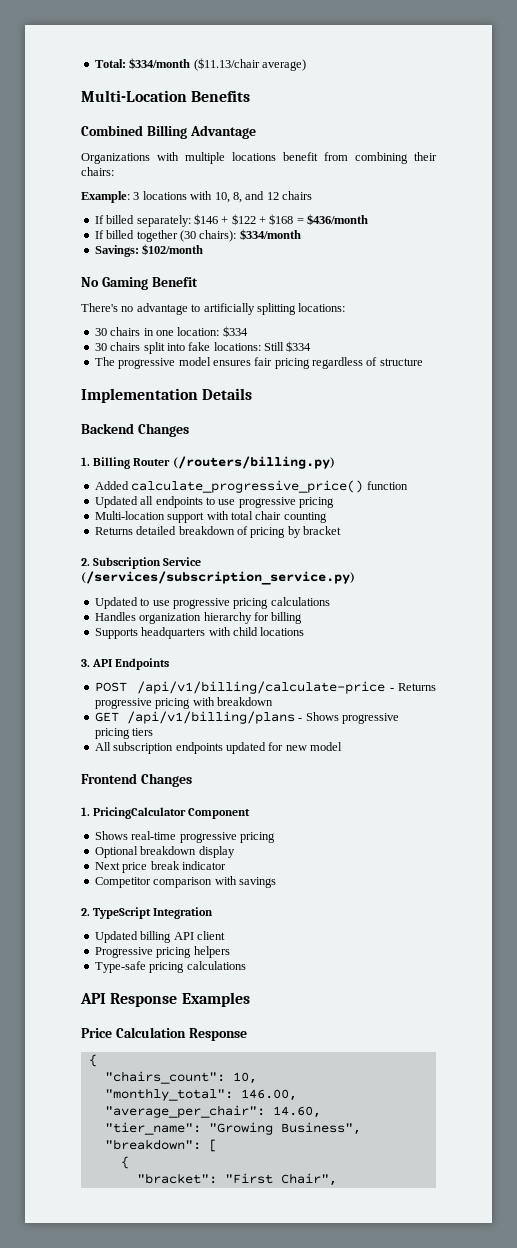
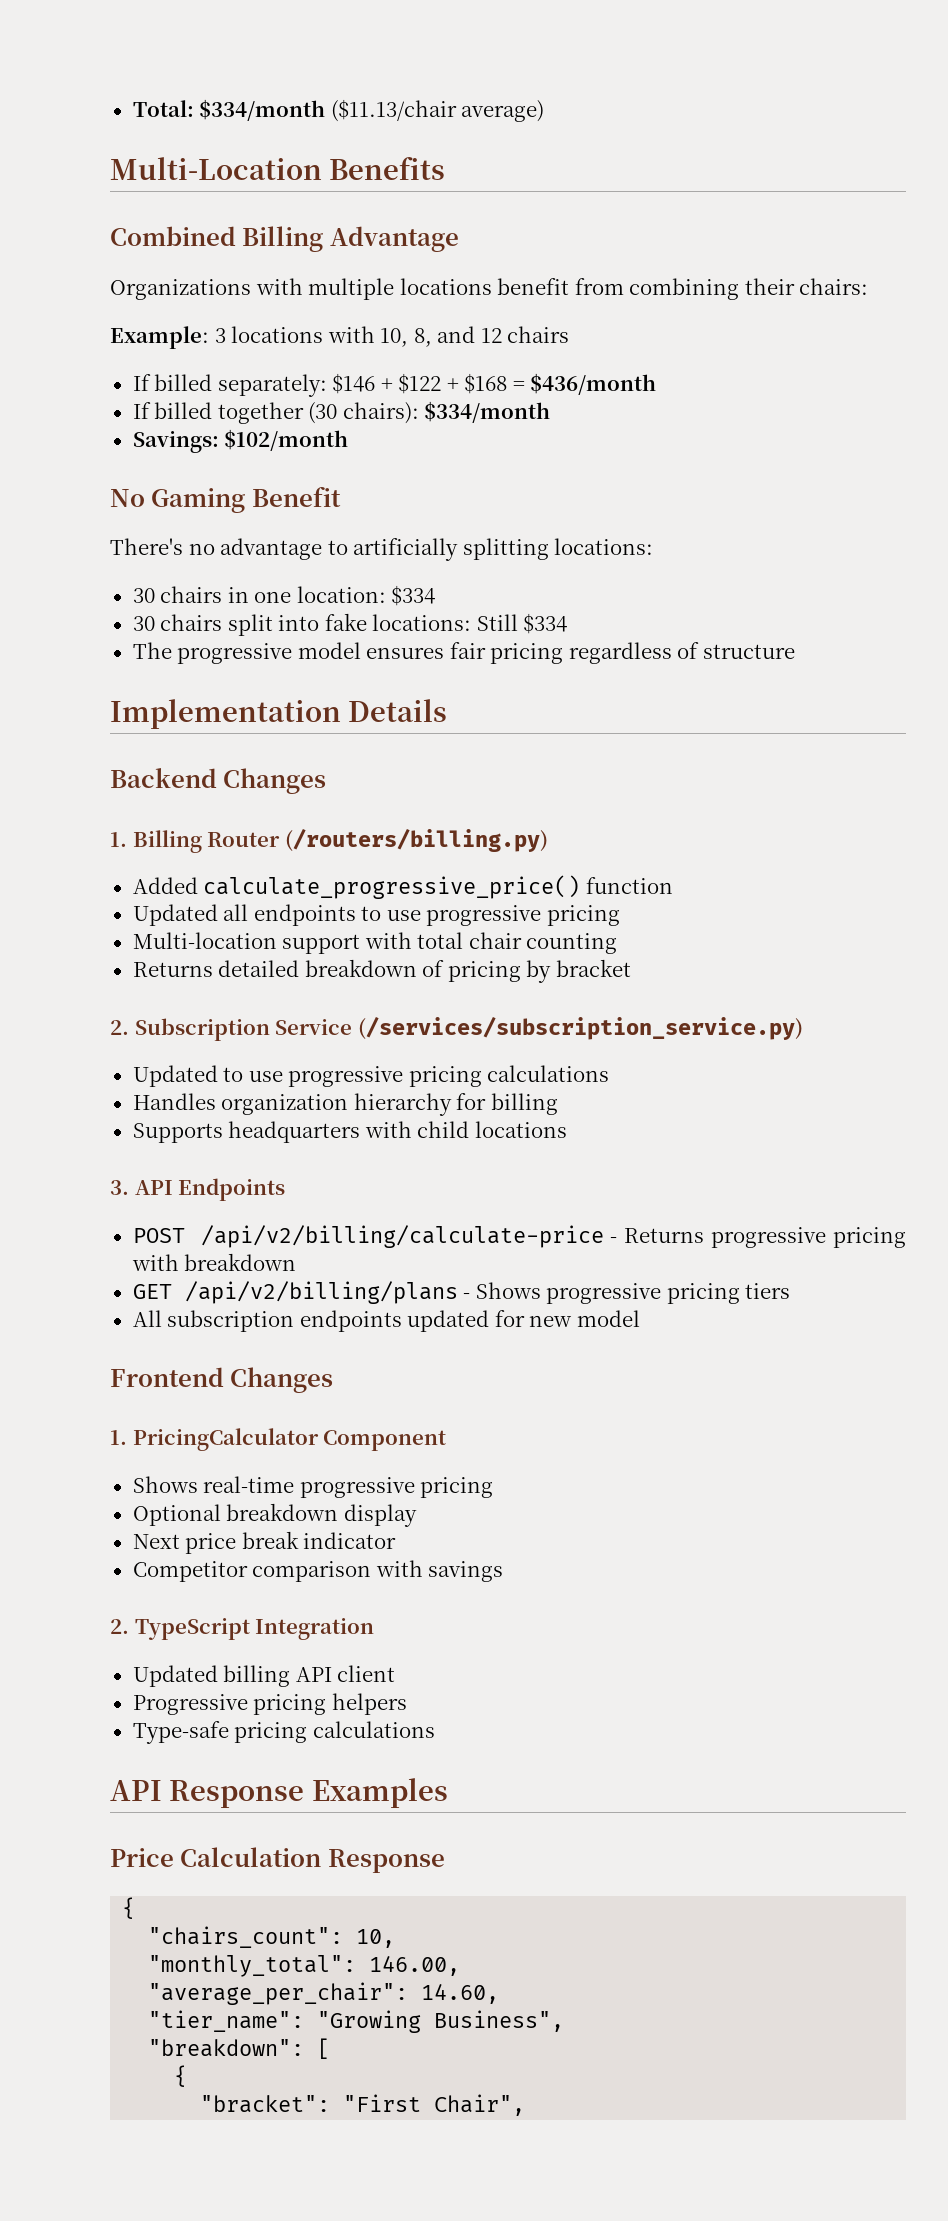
[137,681,386,694] /api/v1/billing/calculate-price -> [200,1225,604,1248] /api/v2/billing/calculate-price
[126,711,295,724] /api/v1/billing/plans -> [184,1281,458,1304] /api/v2/billing/plans

